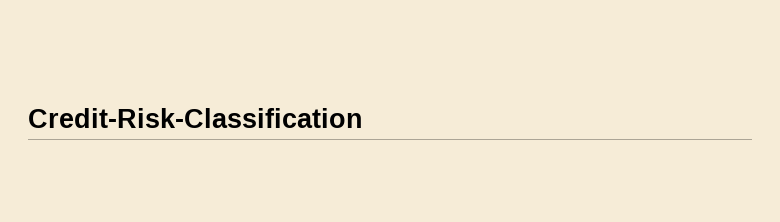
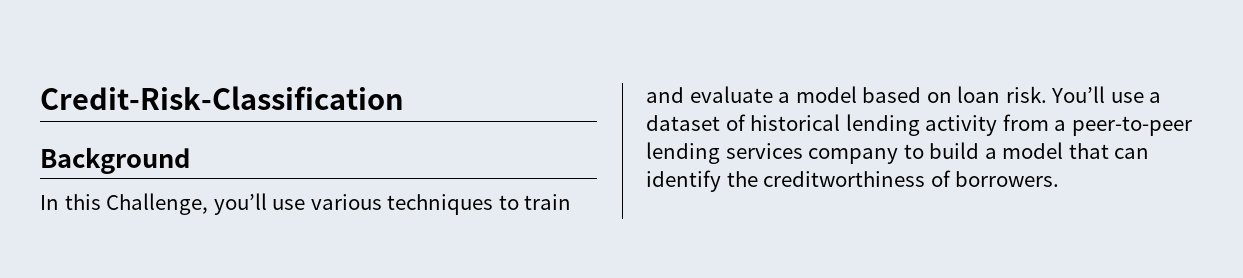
(363, 118) none -> [40,147,190,174] [40,193,572,215] [646,86,1162,103] [646,114,1192,136] [646,142,1150,164] [646,170,1060,192] // Background // In this Challenge, you’ll use various techniques to train and evaluate a model based on loan risk. You’ll use a dataset of historical lending activity from a peer-to-peer lending services company to build a model that can identify the creditworthiness of borrowers.

